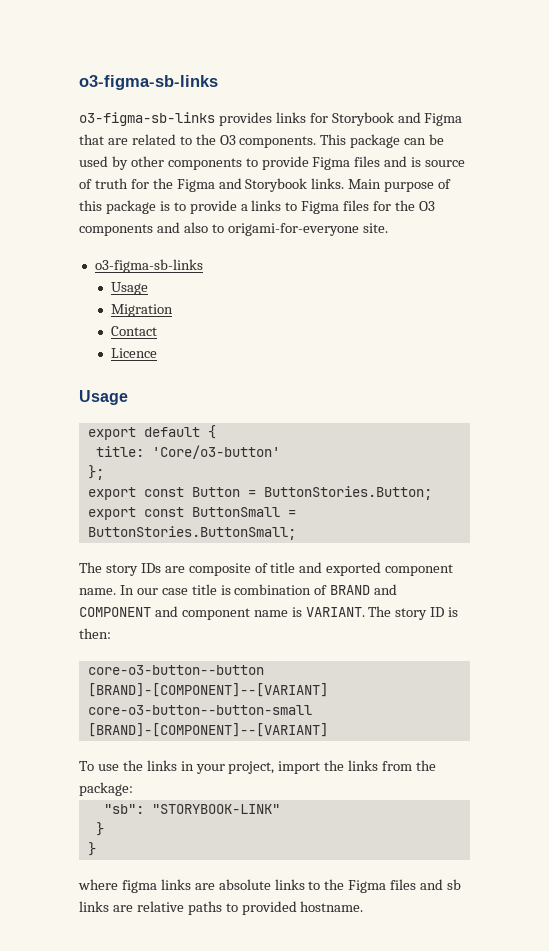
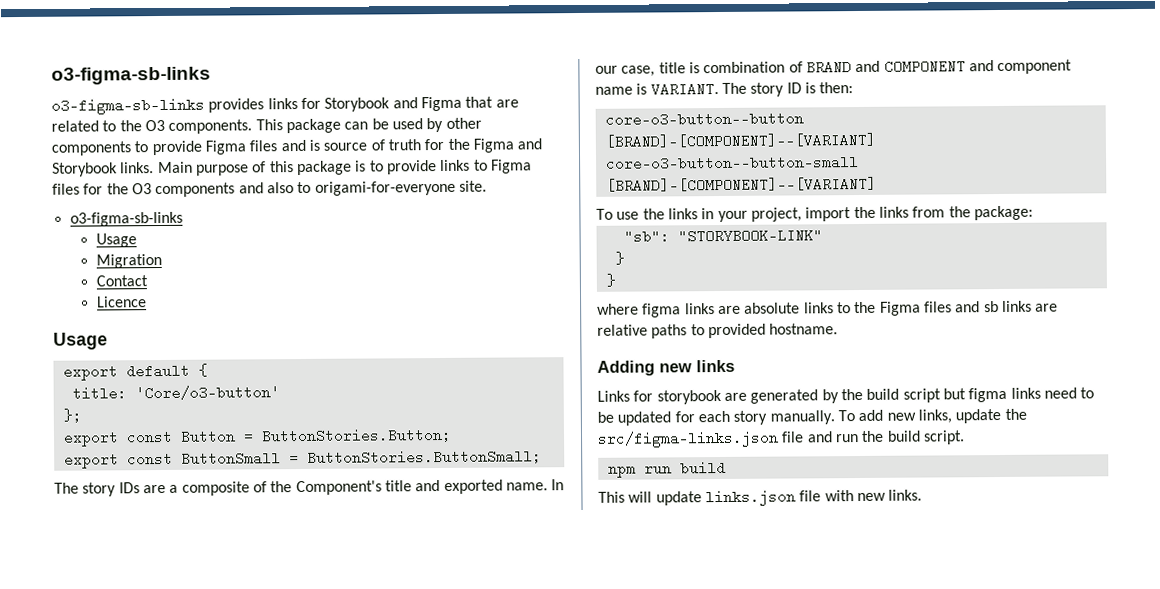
[240,204,248,211] a -> (437, 167) none
(185, 569) none -> [169,484,179,493] a
(268, 568) none -> [270,480,382,496] the Component's
[385,564,454,576] component -> (503, 486) none
[161,588,188,595] case -> [621,65,656,77] case,
(364, 906) none -> [597,359,735,376] [597,387,1095,405] [597,408,1027,426] [597,430,965,448] [607,460,726,478] [598,489,923,507] // Adding new links // Links for storybook are generated by the build script but figma links need to be updated for each story manually. To add new links, update the src/figma-links.json file and run the build script. // npm run build // This will update links.json file with new links.

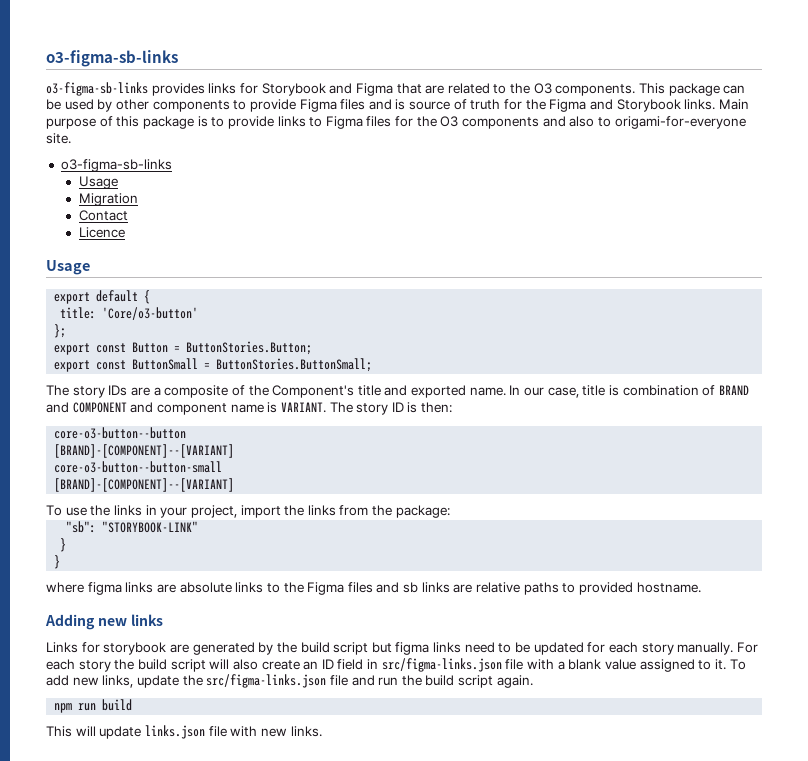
(835, 417) none -> [736,642,758,653] [46,658,726,672] For each story the build script will also create an ID field in src/figma-links.json file with a blank value assigned to it.
[922,430,965,445] script. -> [458,675,533,688] script again.

